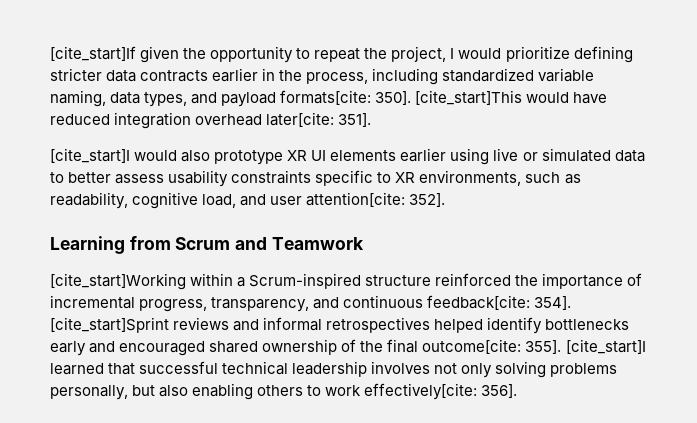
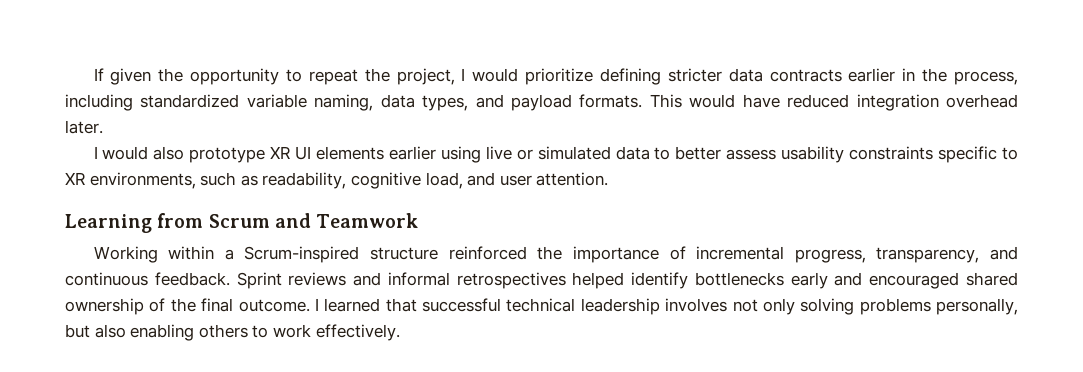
[50,46,136,61] [cite_start]If -> [93,68,104,81] If
[280,90,523,105] formats[cite: 350]. [cite_start]This -> [579,94,682,108] formats. This
[266,112,372,127] [50,148,130,163] later[cite: 351]. // [cite_start]I -> [65,120,103,134] [93,146,98,159] later. // I
[306,192,446,207] attention[cite: 352]. -> [536,172,609,186] attention.
[50,273,186,290] [cite_start]Working -> [93,246,158,263] Working
[427,295,572,310] [50,317,169,333] feedback[cite: 354]. [cite_start]Sprint -> [154,272,282,289] feedback. Sprint
[422,339,646,354] outcome[cite: 355]. [cite_start]I -> [238,298,319,312] outcome. I
[364,383,518,400] effectively[cite: 356]. -> [315,324,400,341] effectively.

